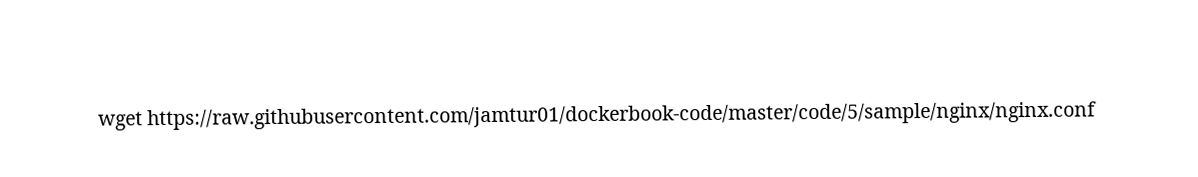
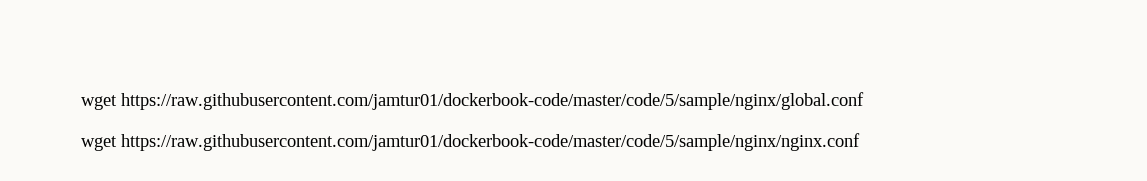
[98,111,143,131] wget -> [81,92,864,110] [81,136,117,151] wget https://raw.githubusercontent.com/jamtur01/dockerbook-code/master/code/5/sample/nginx/global.conf // wget

